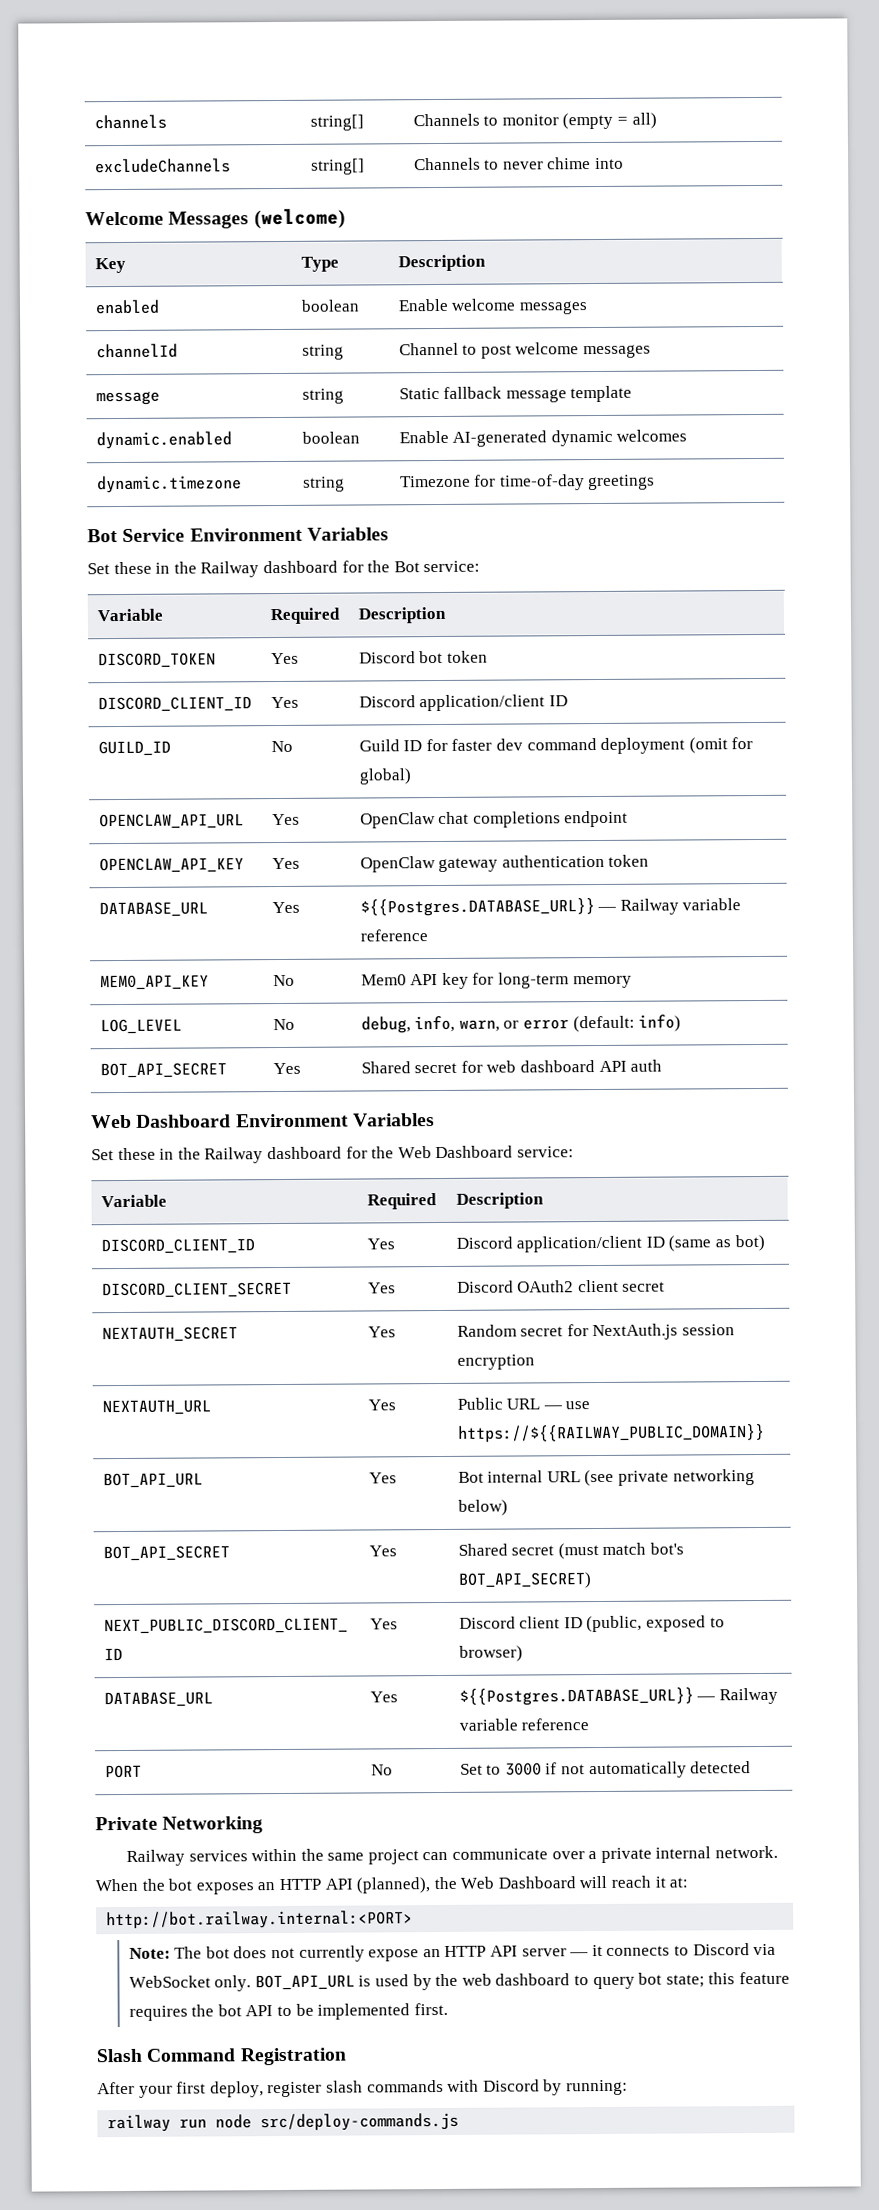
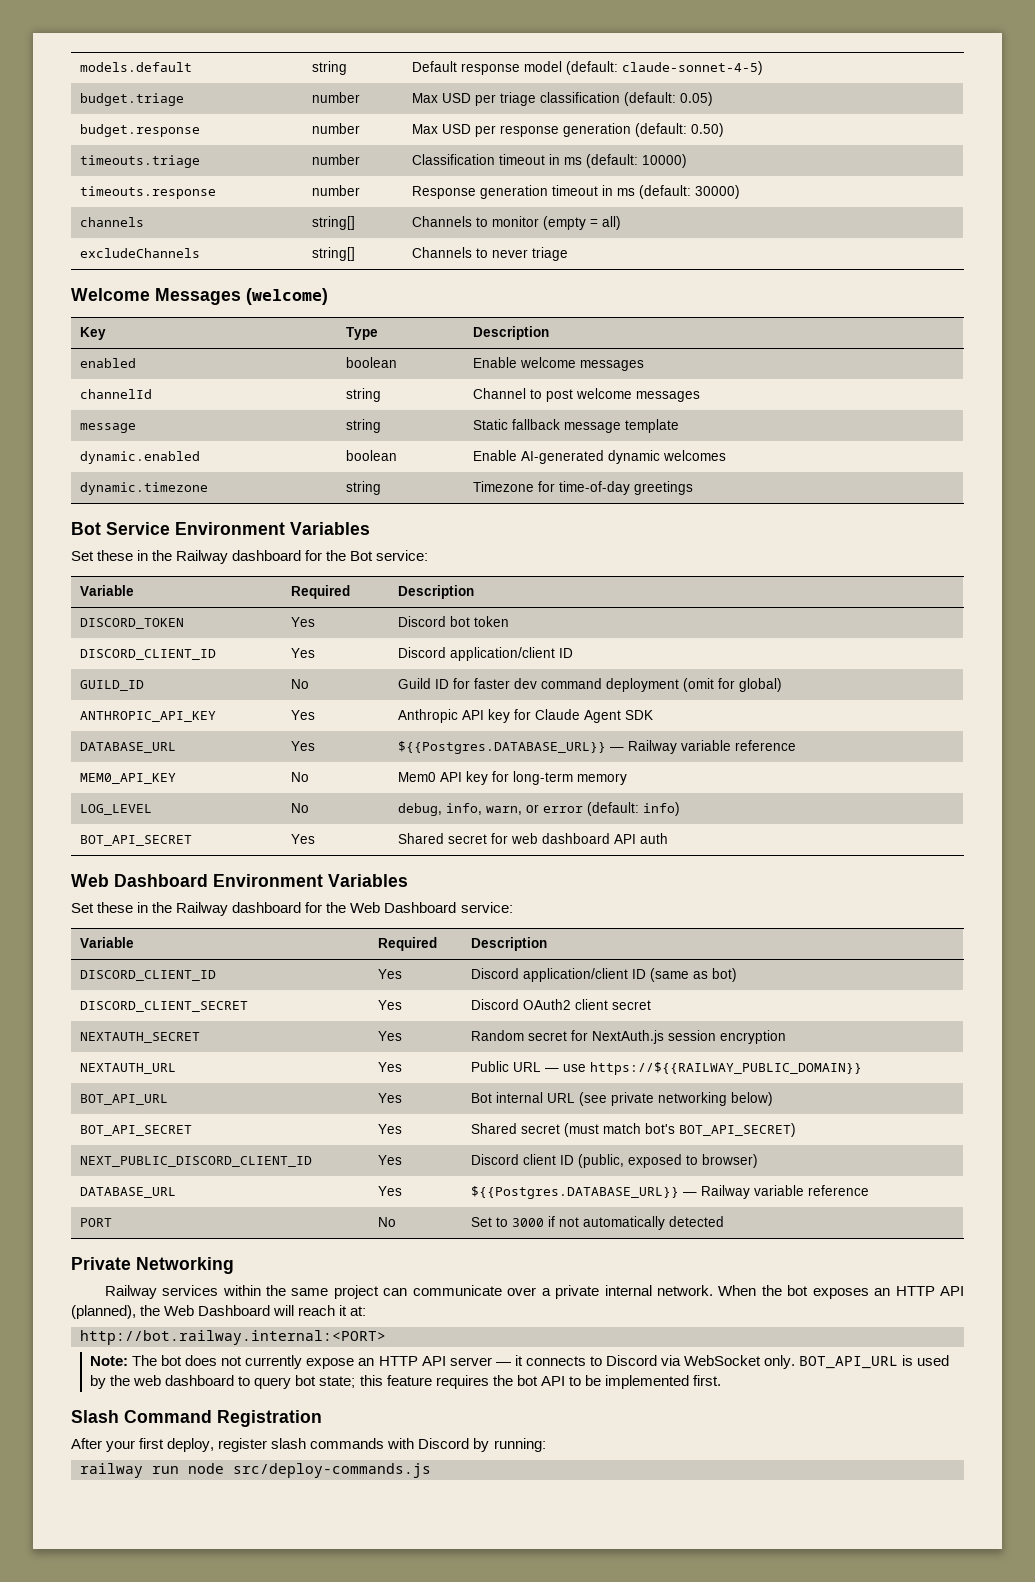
(93, 122) none -> [79,62,192,72] [311,61,347,75] [411,61,763,75] [79,93,184,106] [311,92,360,103] [411,92,713,106] [79,124,200,137] [311,123,360,134] [411,123,724,137] [79,155,200,168] [311,154,360,165] [411,154,687,168] [79,186,216,199] [311,185,360,196] [411,185,740,199] models.default | string | Default response model (default: claude-sonnet-4-5) // budget.triage | number | Max USD per triage classification (default: 0.05) // budget.response | number | Max USD per response generation (default: 0.50) // timeouts.triage | number | Classification timeout in ms (default: 10000) // timeouts.response | number | Response generation timeout in ms (default: 30000) //
[547,157,624,170] chime into -> [531,247,568,261] triage
[98,813,244,830] [271,813,300,826] [359,810,629,829] [98,857,244,874] [271,857,300,870] [359,854,650,873] OPENCLAW_API_URL | Yes | OpenClaw chat completions endpoint // OPENCLAW_API_KEY | Yes | OpenClaw gateway authentication token -> [79,711,216,722] [290,710,315,720] [397,709,653,723] ANTHROPIC_API_KEY | Yes | Anthropic API key for Claude Agent SDK

